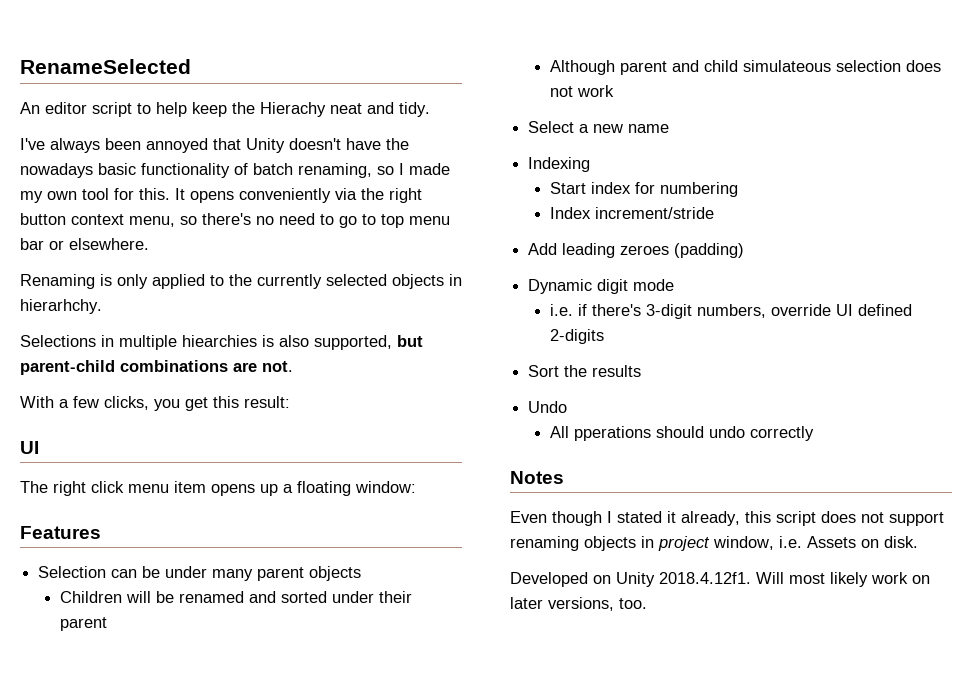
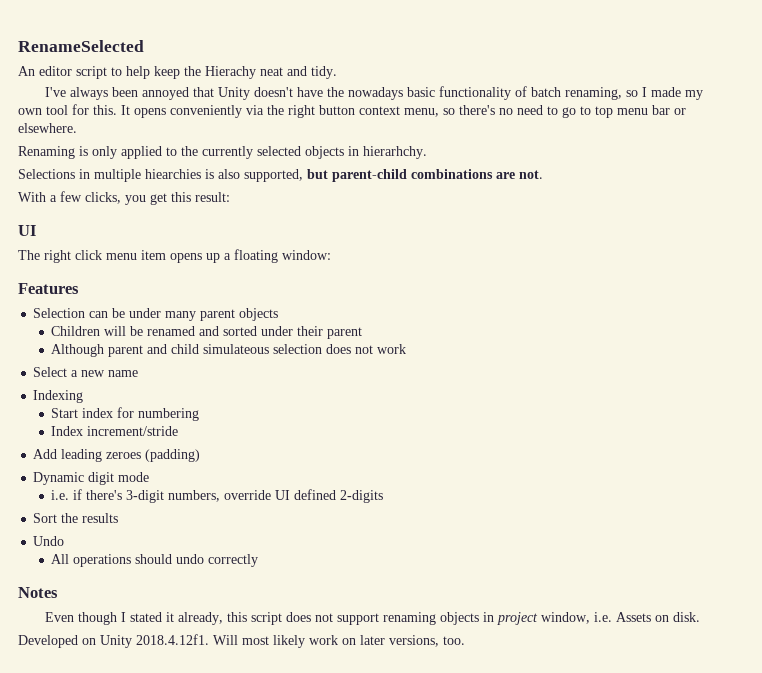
[573,426,651,441] pperations -> [73,554,132,567] operations

